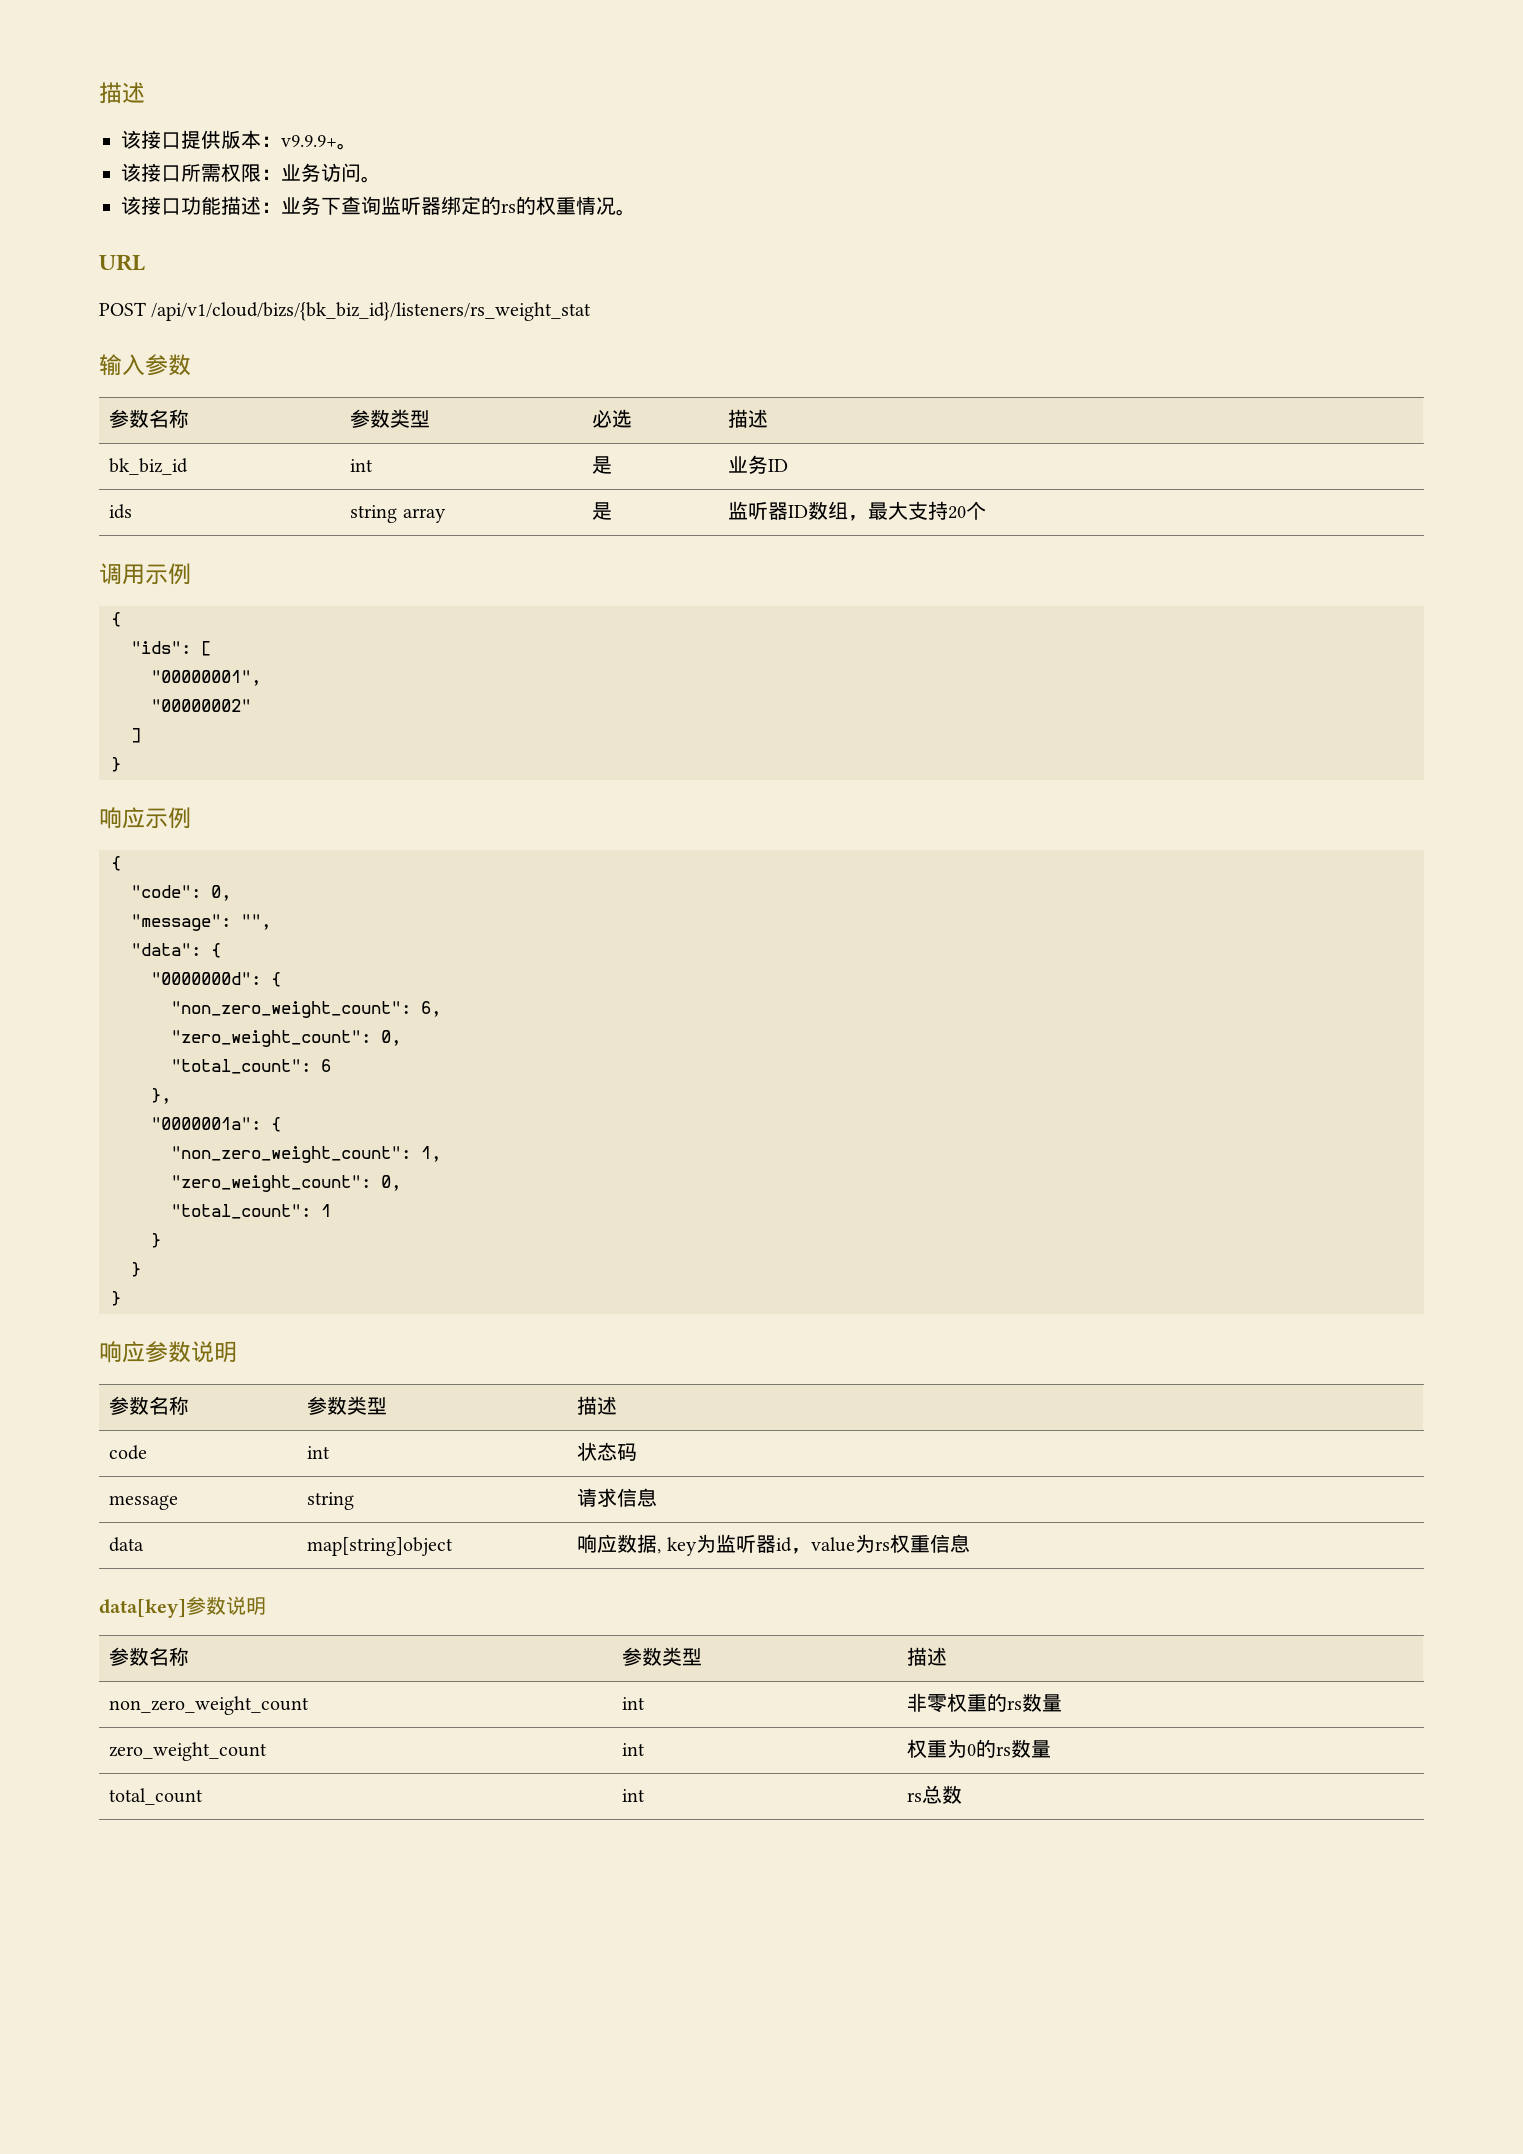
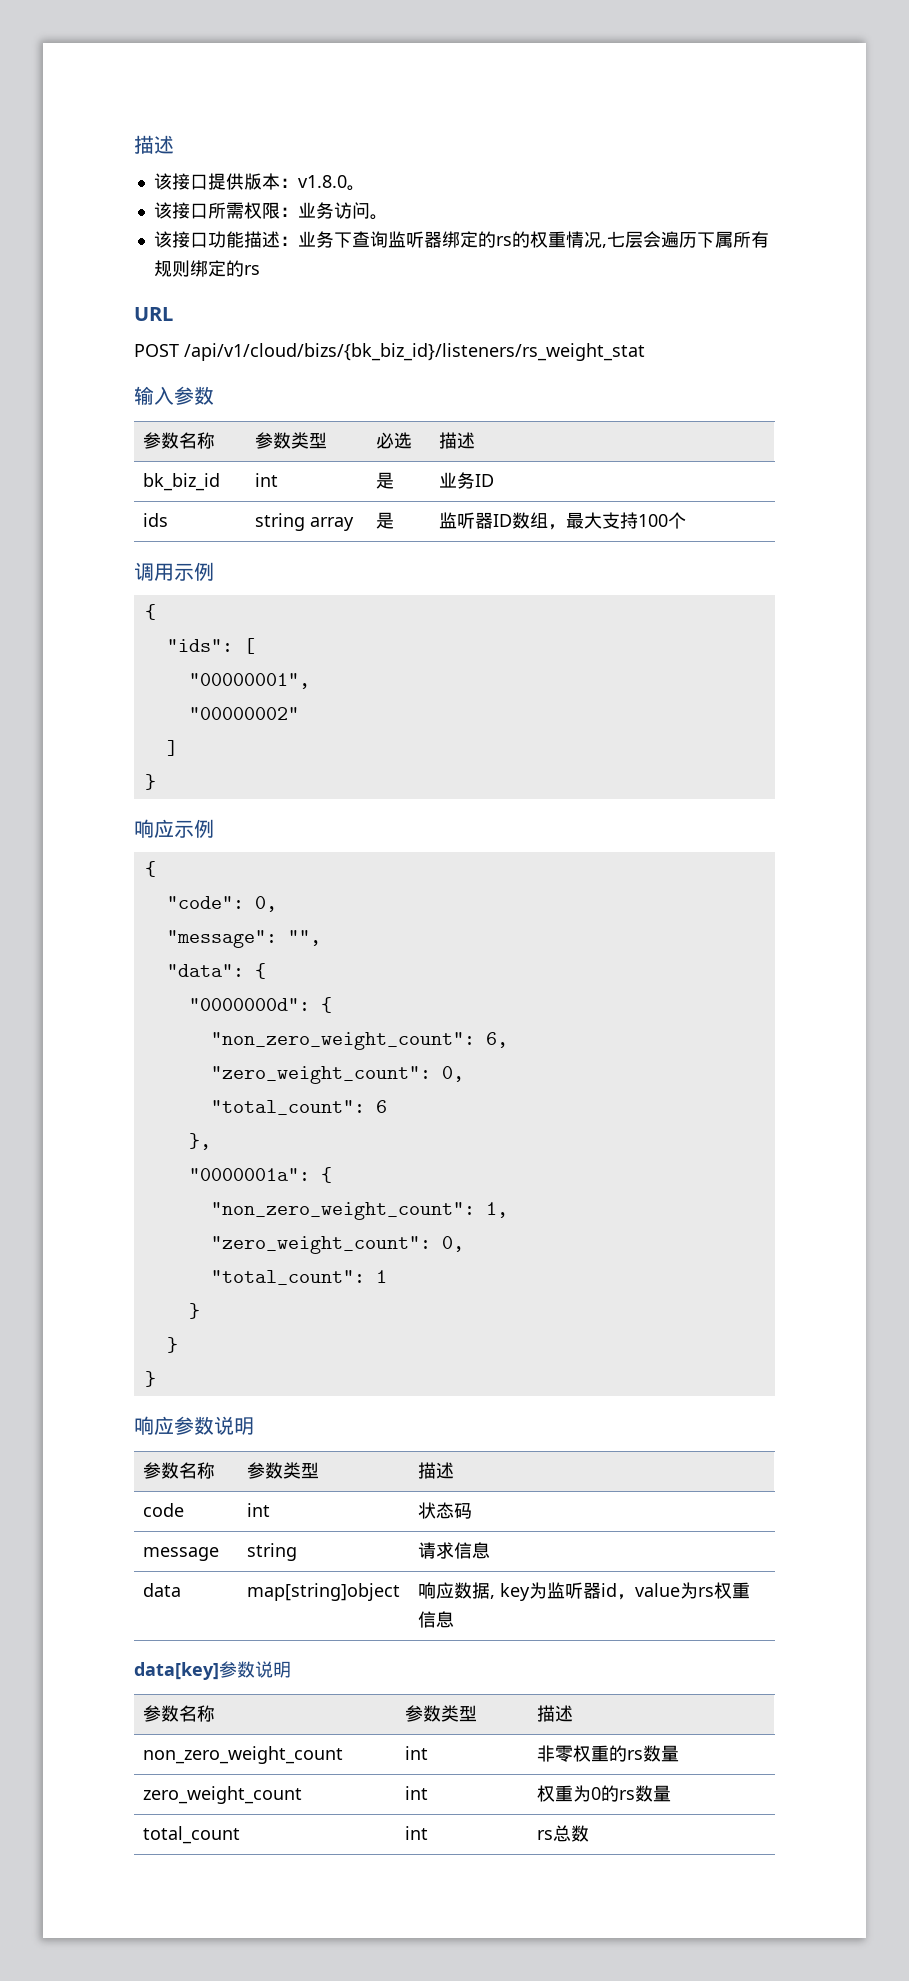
[281,135,337,147] v9.9.9+ -> [297,175,347,188] v1.8.0
[616,209,636,216] 。 -> [601,231,769,248] [153,260,260,277] ,七层会遍历下属所有规则绑定的rs
[948,506,967,519] 20 -> [637,514,668,527] 100

